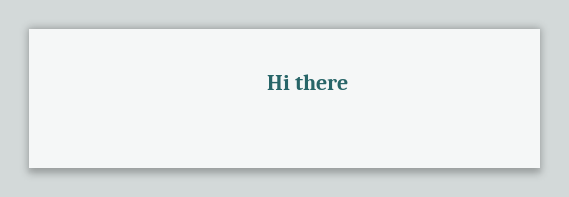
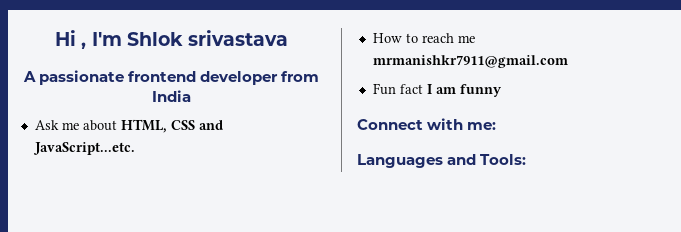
[295,74,349,90] there -> [81,30,288,49] [22,70,320,85] [152,90,191,102] [34,119,223,133] [32,142,135,155] [372,33,475,43] [372,55,568,68] [372,83,502,97] [357,118,497,130] [357,154,527,168] , I'm Shlok srivastava // A passionate frontend developer from India // Ask me about HTML, CSS and JavaScript...etc. // How to reach me mrmanishkr7911@gmail.com // Fun fact I am funny // Connect with me: // Languages and Tools:

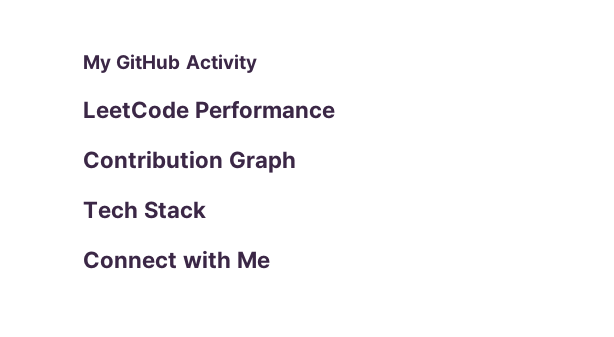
[55,30,288,49] [22,70,320,85] [152,90,191,102] [34,119,223,133] [32,142,135,155] [372,33,475,43] [372,55,568,68] [372,83,502,97] [357,118,497,130] [357,154,527,168] Hi , I'm Shlok srivastava // A passionate frontend developer from India // Ask me about HTML, CSS and JavaScript...etc. // How to reach me mrmanishkr7911@gmail.com // Fun fact I am funny // Connect with me: // Languages and Tools: -> [83,54,257,73] [83,100,336,119] [83,150,297,173] [83,201,207,219] [83,250,271,269] My GitHub Activity // LeetCode Performance // Contribution Graph // Tech Stack // Connect with Me

